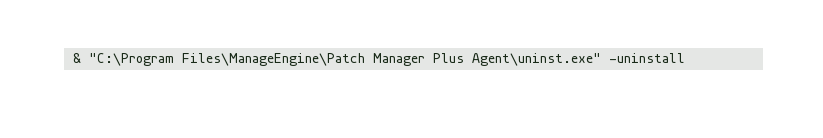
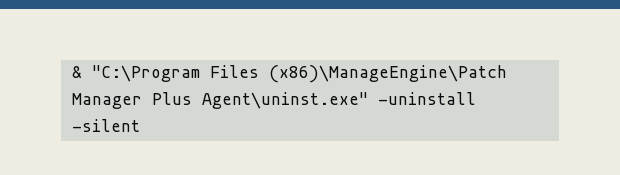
[182,53,366,66] Files\ManageEngine\Patch -> [210,65,508,83] Files (x86)\ManageEngine\Patch
(686, 58) none -> [72,119,141,132] -silent

